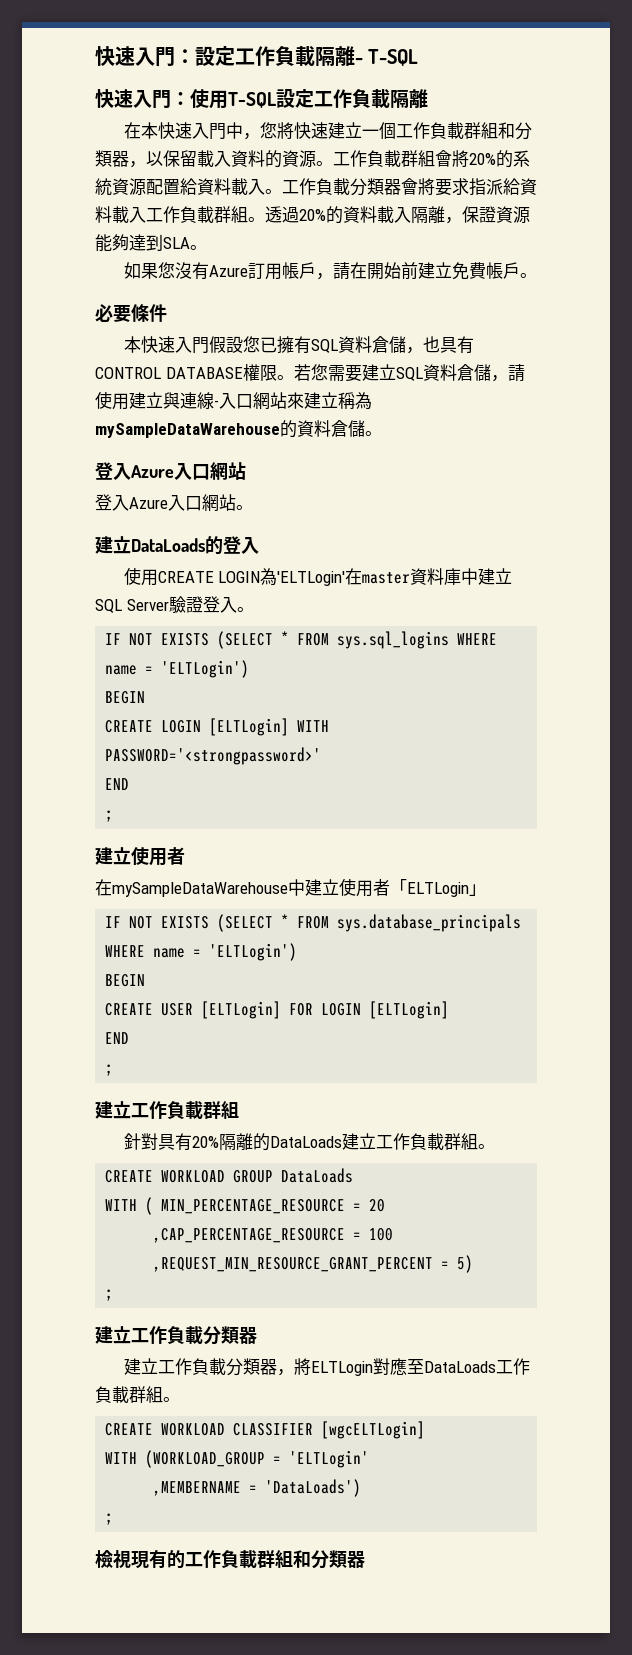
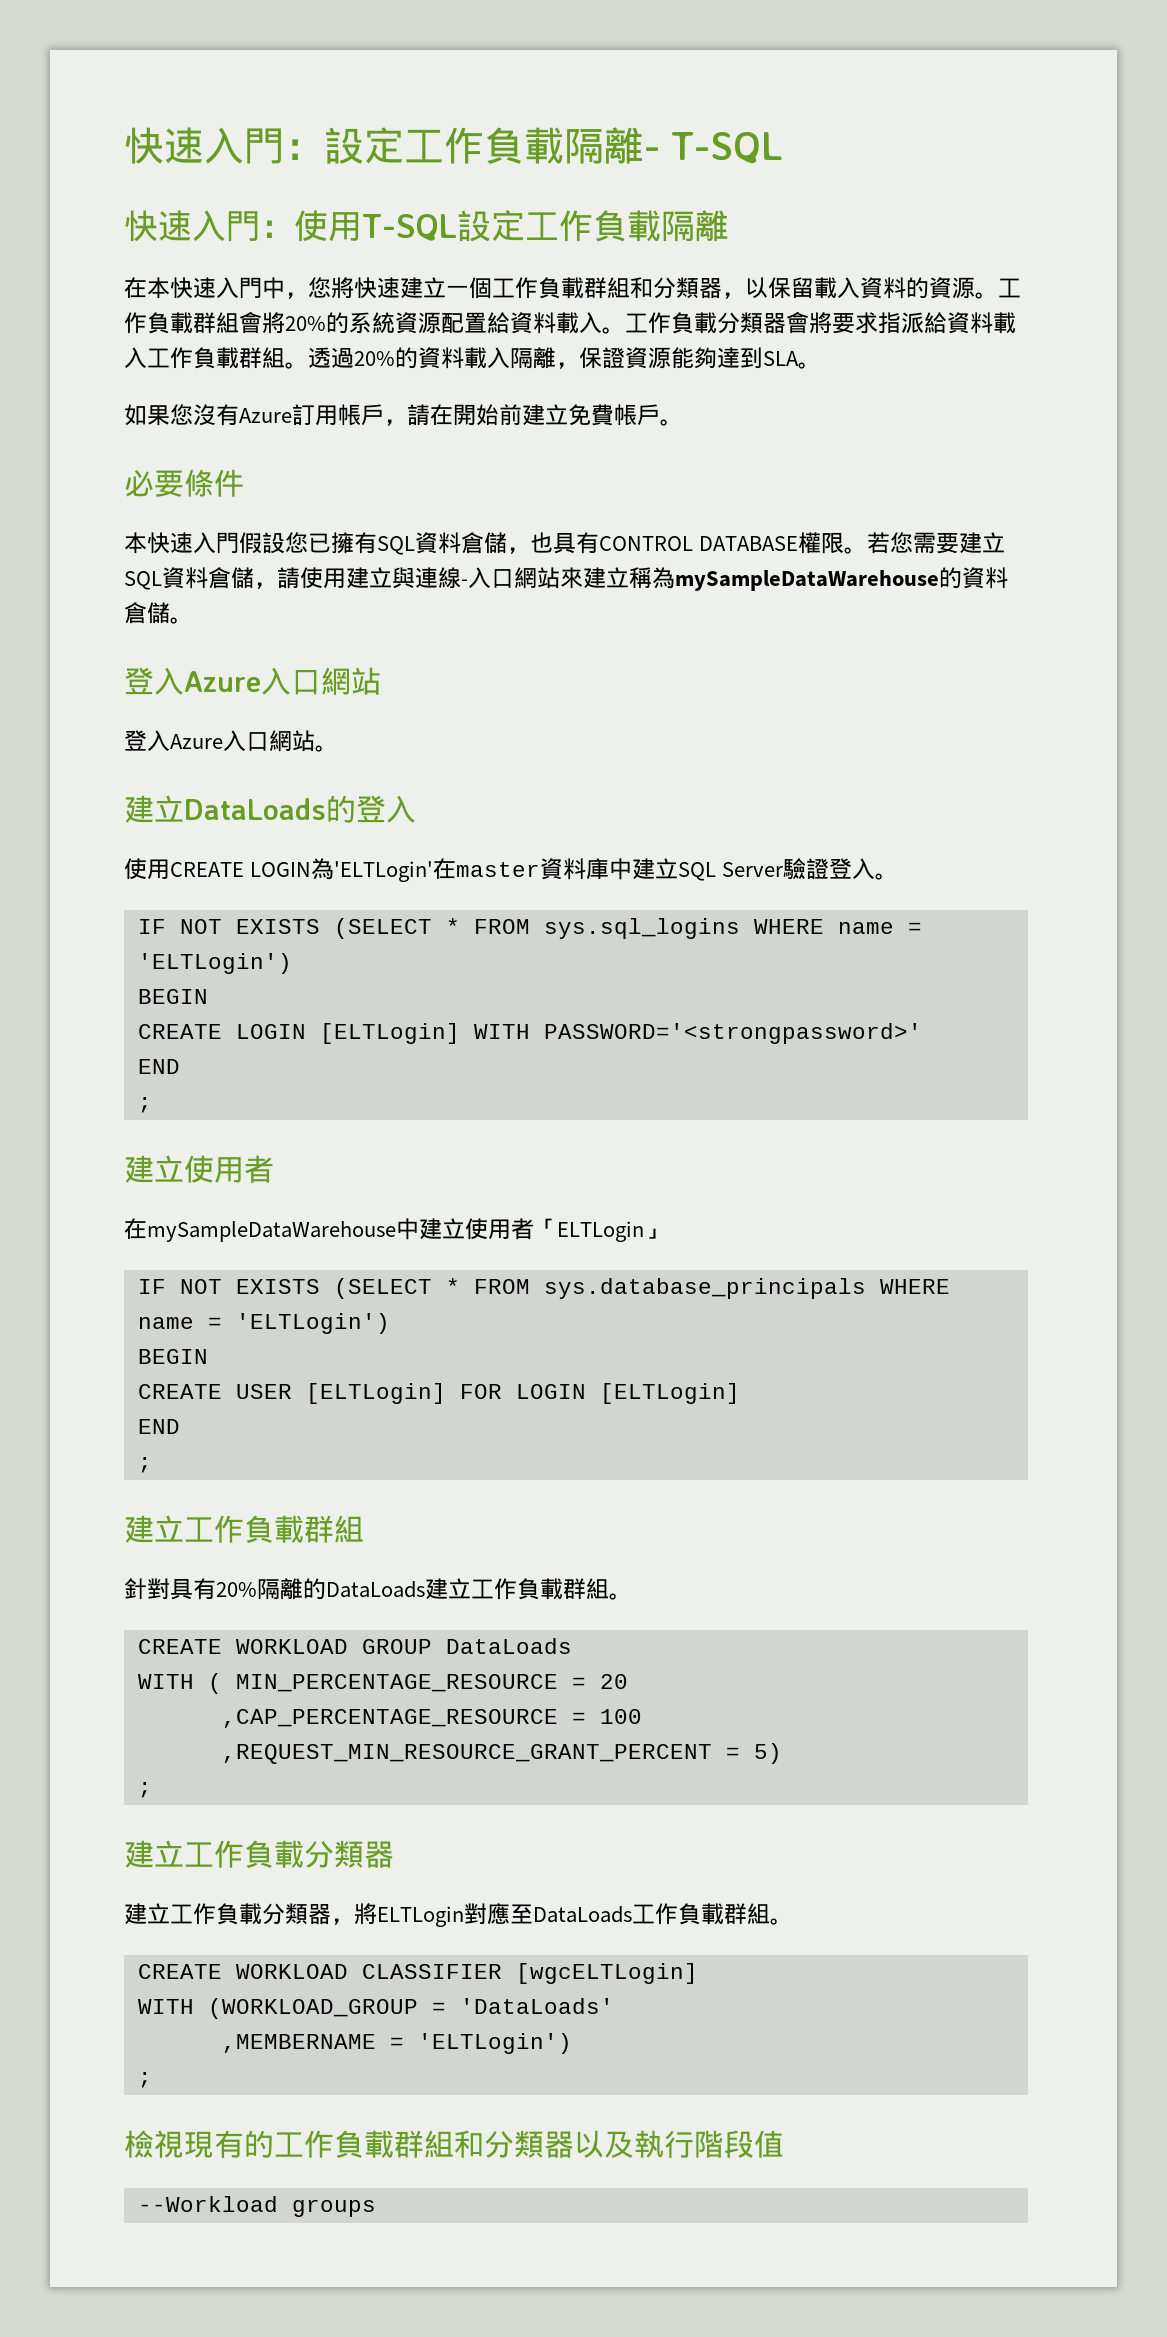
[289,1450,370,1468] 'ELTLogin' -> [459,1998,614,2014] 'DataLoads'
[265,1479,362,1497] 'DataLoads') -> [417,2033,572,2054] 'ELTLogin')
(365, 1559) none -> [574,2130,784,2158] [137,2196,376,2217] 以及執行階段值 // --Workload groups

